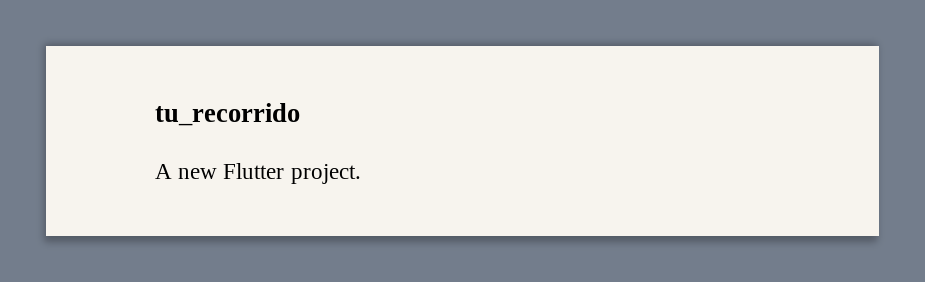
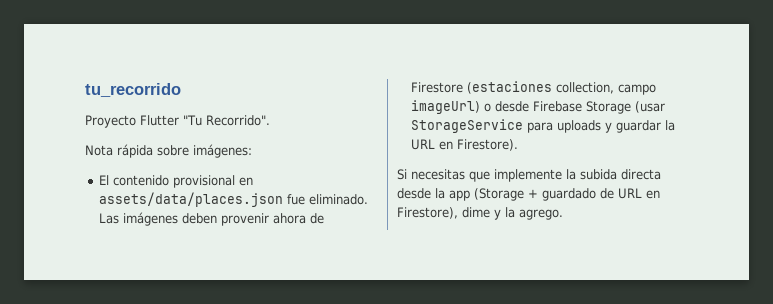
[155,163,361,184] A new Flutter project. -> [85,115,270,128] [85,144,252,158] [98,175,253,188] [98,192,368,207] [98,212,324,226] [410,81,656,95] [410,100,665,114] [410,119,675,133] [410,139,518,151] [397,169,661,182] [397,188,660,201] [397,207,563,220] Proyecto Flutter "Tu Recorrido". // Nota rápida sobre imágenes: // El contenido provisional en assets/data/places.json fue eliminado. Las imágenes deben provenir ahora de Firestore (estaciones collection, campo imageUrl) o desde Firebase Storage (usar StorageService para uploads y guardar la URL en Firestore). // Si necesitas que implemente la subida directa desde la app (Storage + guardado de URL en Firestore), dime y la agrego.

